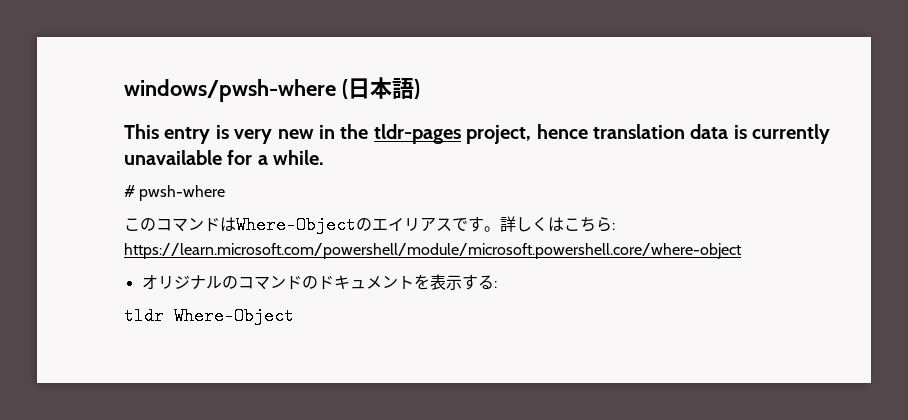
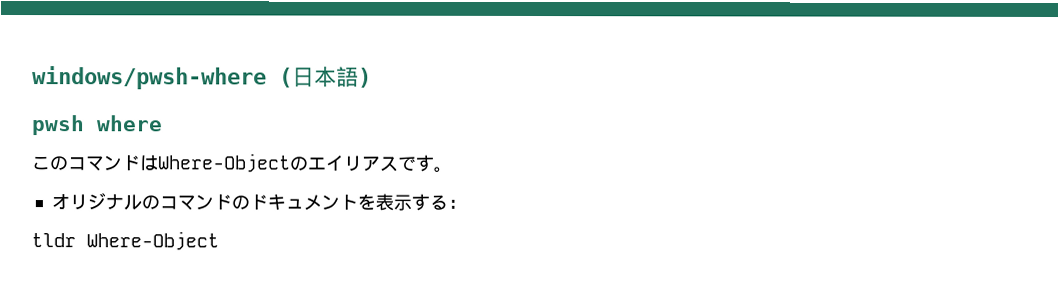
[124,124,831,144] [124,150,325,165] [124,185,226,201] This entry is very new in the tldr-pages project, hence translation data is currently unavailable for a while. // # pwsh-where -> [32,115,163,136] pwsh where
[500,216,615,232] [124,243,742,259] 詳しくはこちら: https://learn.microsoft.com/powershell/module/microsoft.powershell.core/where-object -> (452, 169) none

